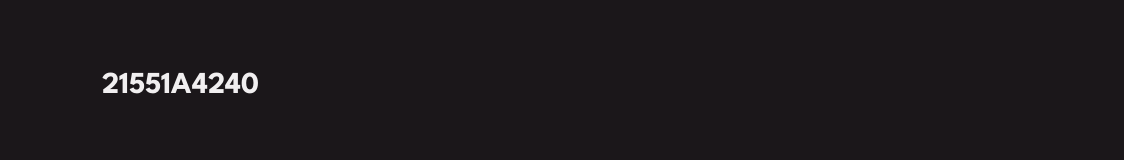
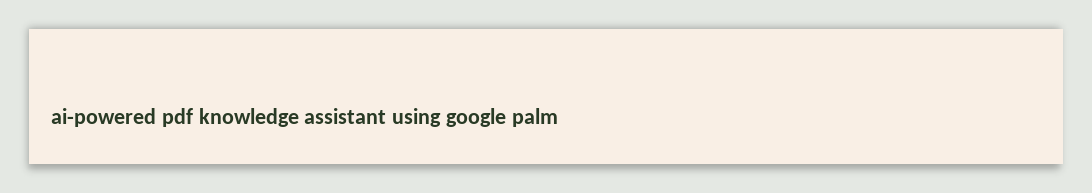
[102,72,259,94] 21551A4240 -> [51,108,558,127] ai-powered pdf knowledge assistant using google palm

